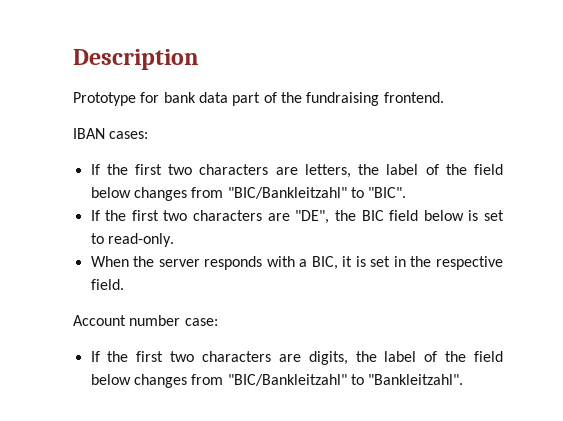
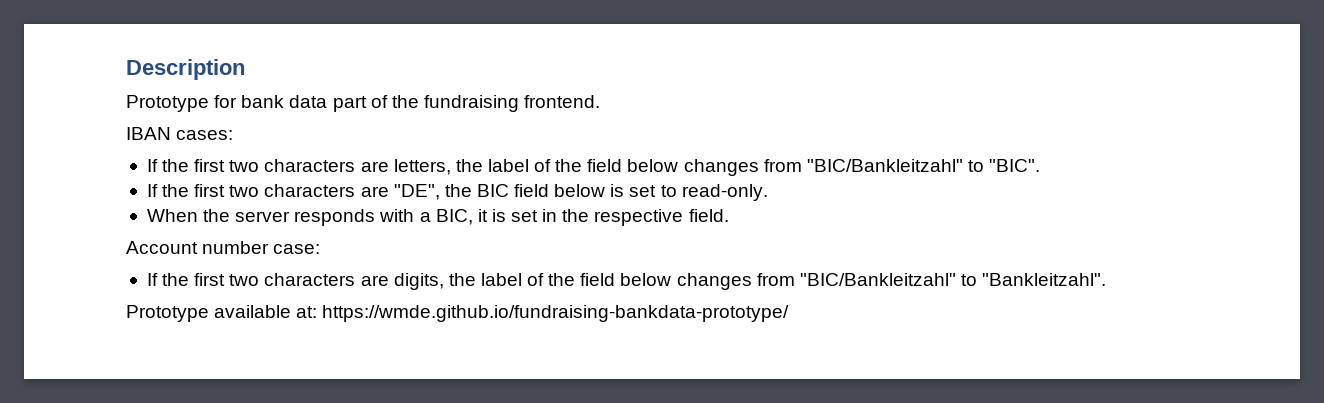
(464, 379) none -> [126,305,790,322] // Prototype available at: https://wmde.github.io/fundraising-bankdata-prototype/

